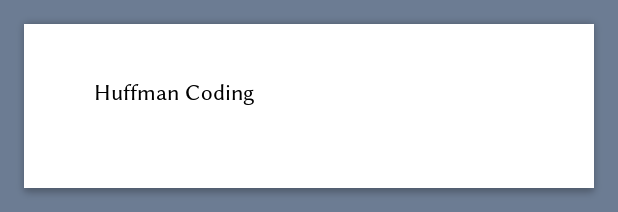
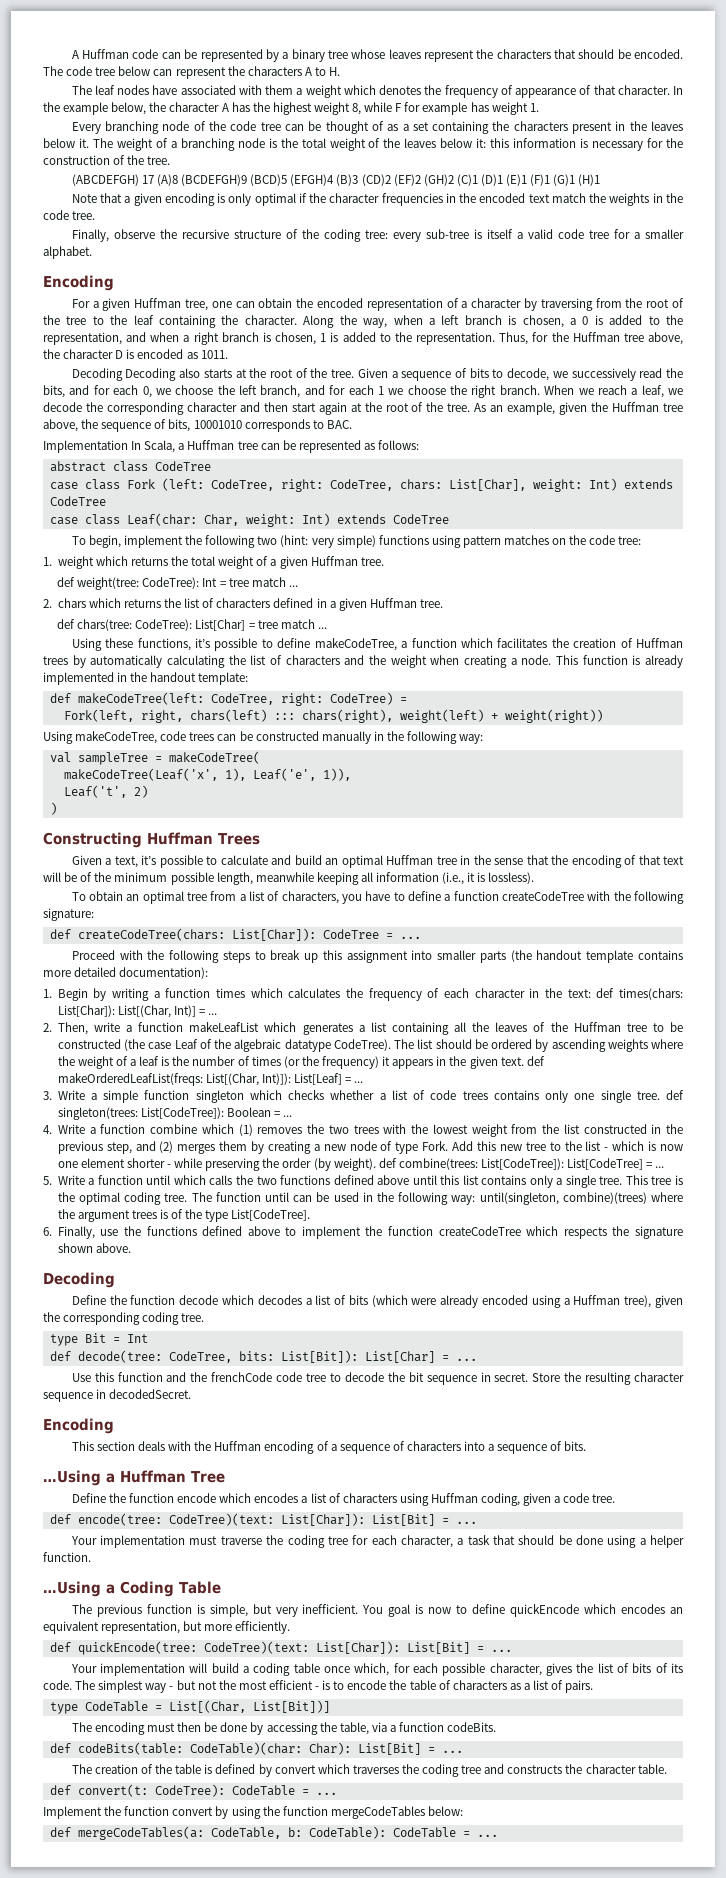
[94,84,255,105] Huffman Coding -> [71,49,684,62] [43,66,341,79] [71,85,683,98] [43,102,539,115] [71,121,683,134] [43,138,683,151] [43,155,171,165] [71,174,601,186] [71,193,683,206] [43,210,96,220] [71,229,685,242] [43,246,92,259] [43,275,114,291] [71,298,684,311] [43,315,683,328] [43,332,683,345] [43,349,228,359] [71,368,684,381] [43,385,683,398] [43,402,683,415] [43,419,352,432] [43,440,420,453] [49,461,211,472] [49,478,673,492] [49,496,106,506] [49,513,449,527] [71,535,642,548] [43,556,384,569] [57,577,298,590] [43,598,444,611] [57,619,327,631] [71,638,684,651] [43,655,683,668] [43,672,249,685] [49,692,407,706] [63,709,603,723] [43,731,484,744] [49,751,260,765] [63,768,351,781] [63,785,148,798] [49,802,57,815] [43,832,260,848] [71,855,684,868] [43,872,535,885] [71,891,684,904] [43,908,94,921] [49,928,421,941] [71,950,683,963] [43,967,209,979] [43,988,683,1001] [57,1005,218,1018] [43,1022,683,1035] [57,1039,683,1052] [57,1056,545,1069] [57,1073,364,1086] [43,1090,684,1103] [57,1107,293,1120] [43,1124,683,1137] [57,1141,683,1154] [57,1158,665,1171] [43,1175,684,1188] [57,1192,683,1205] [57,1209,311,1222] [43,1226,683,1239] [57,1243,131,1253] [43,1272,115,1288] [71,1295,684,1308] [43,1312,205,1325] [49,1333,148,1346] [49,1350,477,1363] [71,1372,685,1385] [43,1389,192,1402] [43,1418,114,1434] [71,1441,587,1454] [43,1470,225,1486] [71,1493,616,1506] [49,1513,477,1526] [70,1535,685,1548] [43,1552,91,1562] [43,1581,221,1597] [71,1604,683,1617] [43,1621,291,1634] [49,1641,512,1655] [70,1663,684,1676] [43,1680,594,1693] [49,1700,330,1714] [71,1722,497,1735] [49,1742,463,1755] [71,1764,667,1777] [49,1784,337,1797] [43,1806,463,1819] [49,1826,498,1840] A Huffman code can be represented by a binary tree whose leaves represent the characters that should be encoded. The code tree below can represent the characters A to H. // The leaf nodes have associated with them a weight which denotes the frequency of appearance of that character. In the example below, the character A has the highest weight 8, while F for example has weight 1. // Every branching node of the code tree can be thought of as a set containing the characters present in the leaves below it. The weight of a branching node is the total weight of the leaves below it: this information is necessary for the construction of the tree. // (ABCDEFGH) 17 (A)8 (BCDEFGH)9 (BCD)5 (EFGH)4 (B)3 (CD)2 (EF)2 (GH)2 (C)1 (D)1 (E)1 (F)1 (G)1 (H)1 // Note that a given encoding is only optimal if the character frequencies in the encoded text match the weights in the code tree. // Finally, observe the recursive structure of the coding tree: every sub-tree is itself a valid code tree for a smaller alphabet. // Encoding // For a given Huffman tree, one can obtain the encoded representation of a character by traversing from the root of the tree to the leaf containing the character. Along the way, when a left branch is chosen, a 0 is added to the representation, and when a right branch is chosen, 1 is added to the representation. Thus, for the Huffman tree above, the character D is encoded as 1011. // Decoding Decoding also starts at the root of the tree. Given a sequence of bits to decode, we successively read the bits, and for each 0, we choose the left branch, and for each 1 we choose the right branch. When we reach a leaf, we decode the corresponding character and then start again at the root of the tree. As an example, given the Huffman tree above, the sequence of bits, 10001010 corresponds to BAC. // Implementation In Scala, a Huffman tree can be represented as follows: // abstract class CodeTree // case class Fork (left: CodeTree, right: CodeTree, chars: List[Char], weight: Int) extends CodeTree // case class Leaf(char: Char, weight: Int) extends CodeTree // To begin, implement the following two (hint: very simple) functions using pattern matches on the code tree: // 1. weight which returns the total weight of a given Huffman tree. // def weight(tree: CodeTree): Int = tree match ... // 2. chars which returns the list of characters defined in a given Huffman tree. // def chars(tree: CodeTree): List[Char] = tree match ... // Using these functions, it’s possible to define makeCodeTree, a function which facilitates the creation of Huffman trees by automatically calculating the list of characters and the weight when creating a node. This function is already implemented in the handout template: // def makeCodeTree(left: CodeTree, right: CodeTree) = // Fork(left, right, chars(left) ::: chars(right), weight(left) + weight(right)) // Using makeCodeTree, code trees can be constructed manually in the following way: // val sampleTree = makeCodeTree( // makeCodeTree(Leaf('x', 1), Leaf('e', 1)), // Leaf('t', 2) // ) // Constructing Huffman Trees // Given a text, it’s possible to calculate and build an optimal Huffman tree in the sense that the encoding of that text will be of the minimum possible length, meanwhile keeping all information (i.e., it is lossless). // To obtain an optimal tree from a list of characters, you have to define a function createCodeTree with the following signature: // def createCodeTree(chars: List[Char]): CodeTree = ... // Proceed with the following steps to break up this assignment into smaller parts (the handout template contains more detailed documentation): // 1. Begin by writing a function times which calculates the frequency of each character in the text: def times(chars: List[Char]): List[(Char, Int)] = ... // 2. Then, write a function makeLeafList which generates a list containing all the leaves of the Huffman tree to be constructed (the case Leaf of the algebraic datatype CodeTree). The list should be ordered by ascending weights where the weight of a leaf is the number of times (or the frequency) it appears in the given text. def makeOrderedLeafList(freqs: List[(Char, Int)]): List[Leaf] = ... // 3. Write a simple function singleton which checks whether a list of code trees contains only one single tree. def singleton(trees: List[CodeTree]): Boolean = ... // 4. Write a function combine which (1) removes the two trees with the lowest weight from the list constructed in the previous step, and (2) merges them by creating a new node of type Fork. Add this new tree to the list - which is now one element shorter - while preserving the order (by weight). def combine(trees: List[CodeTree]): List[CodeTree] = ... // 5. Write a function until which calls the two functions defined above until this list contains only a single tree. This tree is the optimal coding tree. The function until can be used in the following way: until(singleton, combine)(trees) where the argument trees is of the type List[CodeTree]. // 6. Finally, use the functions defined above to implement the function createCodeTree which respects the signature shown above. // Decoding // Define the function decode which decodes a list of bits (which were already encoded using a Huffman tree), given the corresponding coding tree. // type Bit = Int // def decode(tree: CodeTree, bits: List[Bit]): List[Char] = ... // Use this function and the frenchCode code tree to decode the bit sequence in secret. Store the resulting character sequence in decodedSecret. // Encoding // This section deals with the Huffman encoding of a sequence of characters into a sequence of bits. // …Using a Huffman Tree // Define the function encode which encodes a list of characters using Huffman coding, given a code tree. // def encode(tree: CodeTree)(text: List[Char]): List[Bit] = ... // Your implementation must traverse the coding tree for each character, a task that should be done using a helper function. // …Using a Coding Table // The previous function is simple, but very inefficient. You goal is now to define quickEncode which encodes an equivalent representation, but more efficiently. // def quickEncode(tree: CodeTree)(text: List[Char]): List[Bit] = ... // Your implementation will build a coding table once which, for each possible character, gives the list of bits of its code. The simplest way - but not the most efficient - is to encode the table of characters as a list of pairs. // type CodeTable = List[(Char, List[Bit])] // The encoding must then be done by accessing the table, via a function codeBits. // def codeBits(table: CodeTable)(char: Char): List[Bit] = ... // The creation of the table is defined by convert which traverses the coding tree and constructs the character table. // def convert(t: CodeTree): CodeTable = ... // Implement the function convert by using the function mergeCodeTables below: // def mergeCodeTables(a: CodeTable, b: CodeTable): CodeTable = ...

